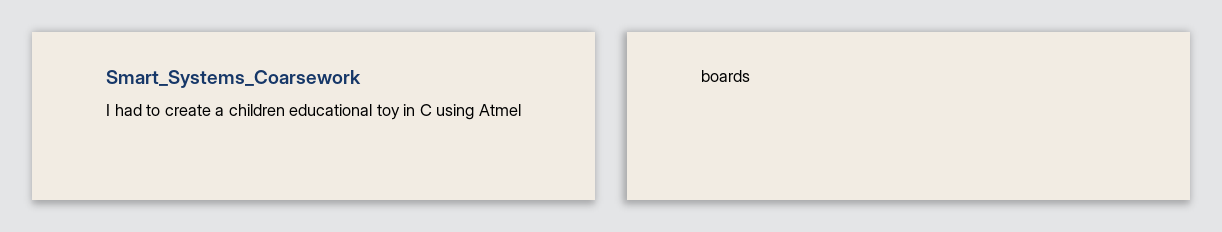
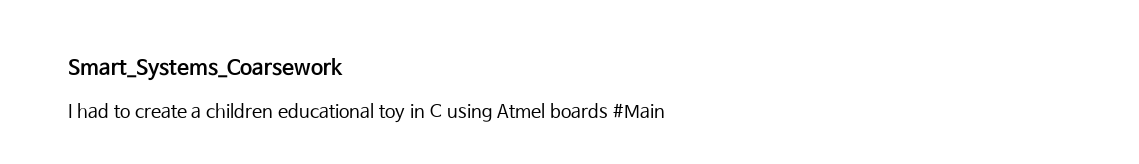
(750, 76) none -> [613,103,666,119] #Main

